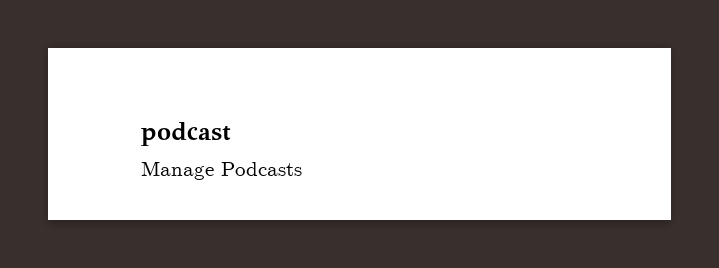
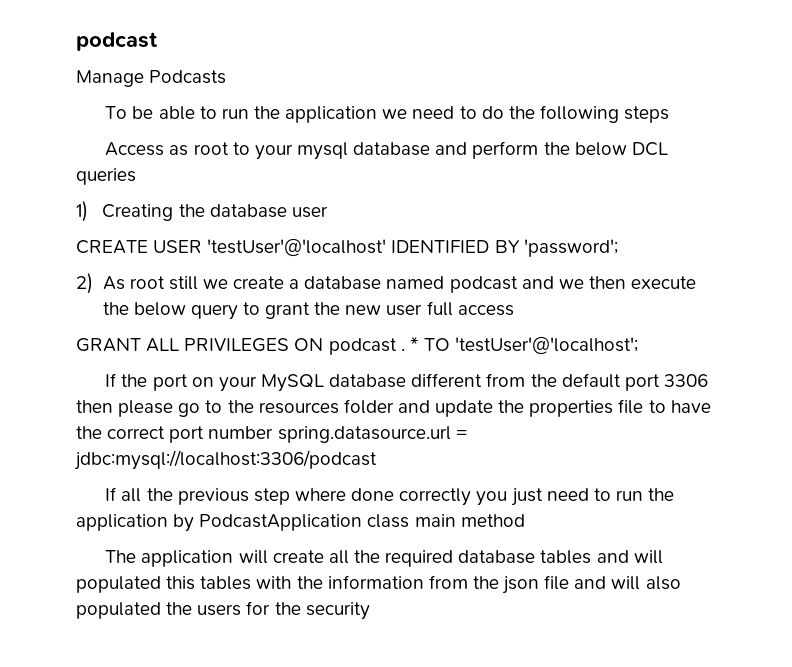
(302, 169) none -> [105,105,670,123] [105,141,668,160] [76,168,136,185] [76,201,328,222] [76,238,618,257] [76,273,697,294] [102,301,514,320] [76,336,639,355] [105,373,708,392] [76,399,711,417] [76,426,467,443] [74,450,377,470] [105,487,675,506] [76,514,525,532] [105,550,663,567] [76,575,681,594] [76,601,370,620] // To be able to run the application we need to do the following steps // Access as root to your mysql database and perform the below DCL queries // 1) Creating the database user // CREATE USER 'testUser'@'localhost' IDENTIFIED BY 'password'; // 2) As root still we create a database named podcast and we then execute the below query to grant the new user full access // GRANT ALL PRIVILEGES ON podcast . * TO 'testUser'@'localhost'; // If the port on your MySQL database different from the default port 3306 then please go to the resources folder and update the properties file to have the correct port number spring.datasource.url = jdbc:mysql://localhost:3306/podcast // If all the previous step where done correctly you just need to run the application by PodcastApplication class main method // The application will create all the required database tables and will populated this tables with the information from the json file and will also populated the users for the security

